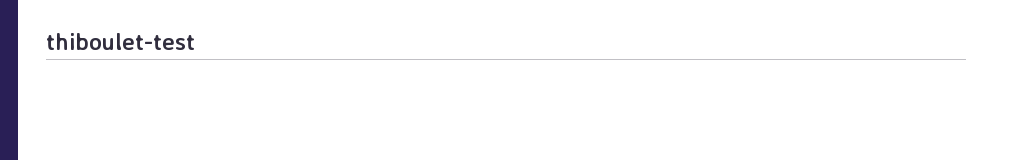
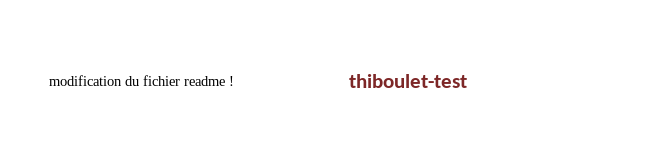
(46, 41) none -> [49,75,234,86] modification du fichier readme ! //

